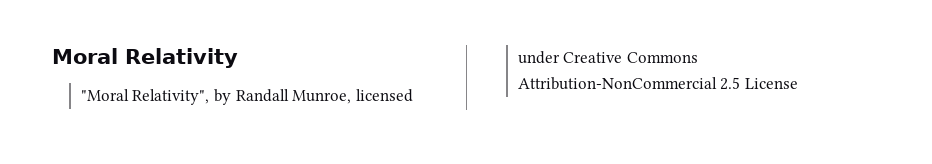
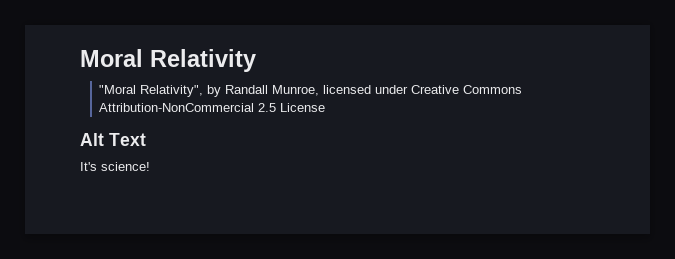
(798, 83) none -> [80,133,146,146] [80,162,150,171] // Alt Text // It's science!

